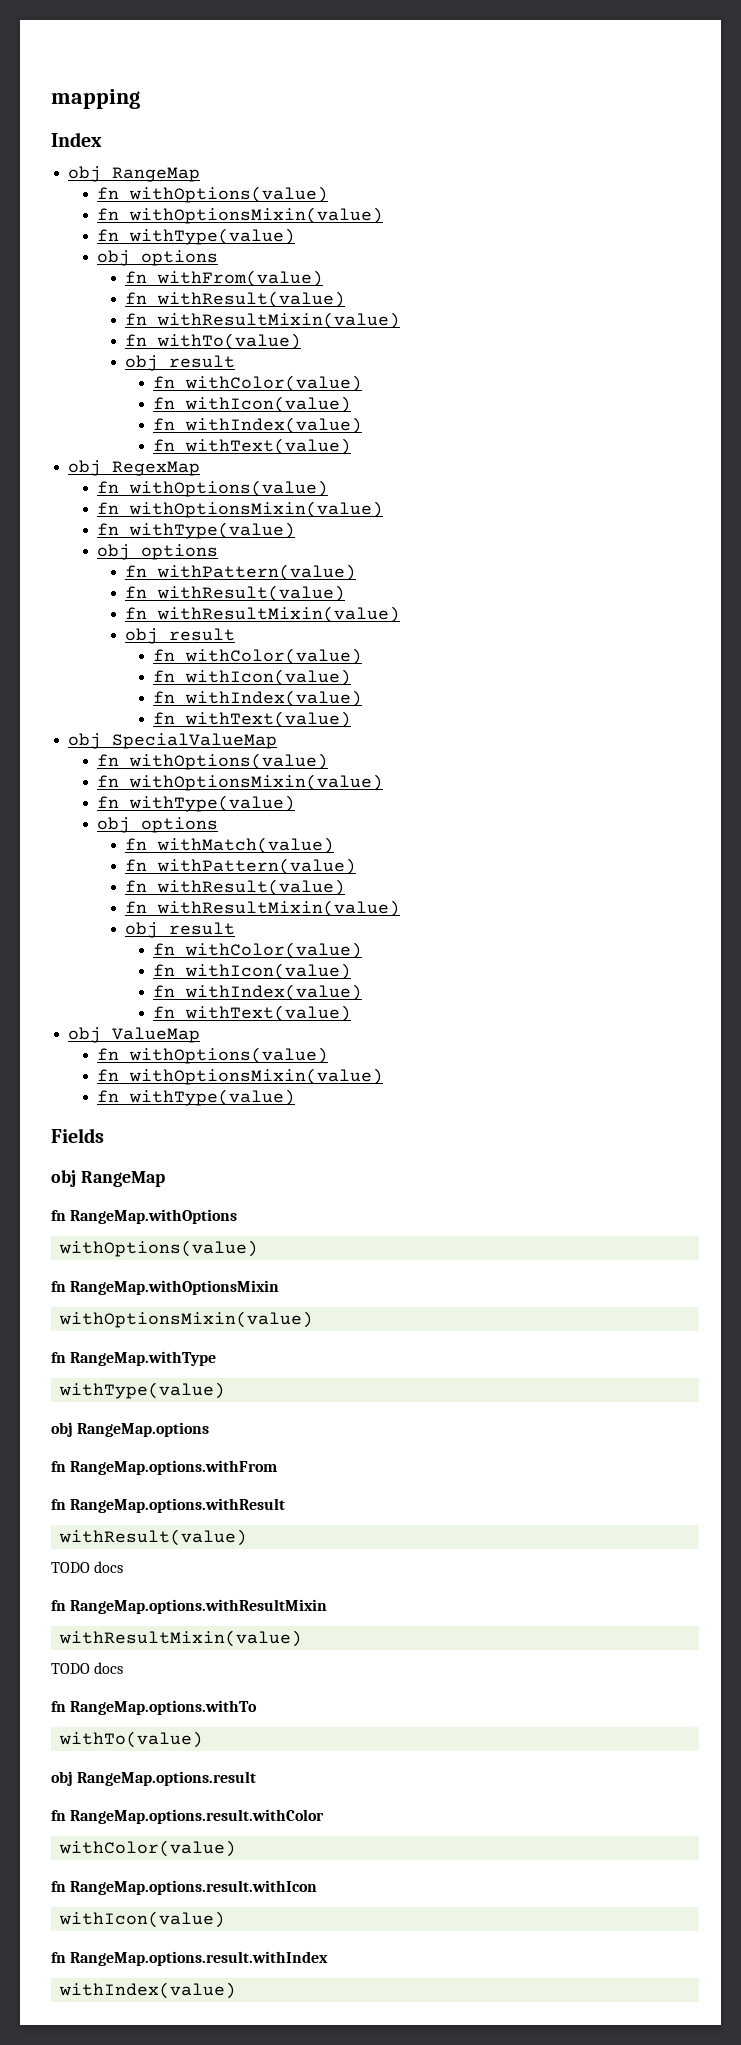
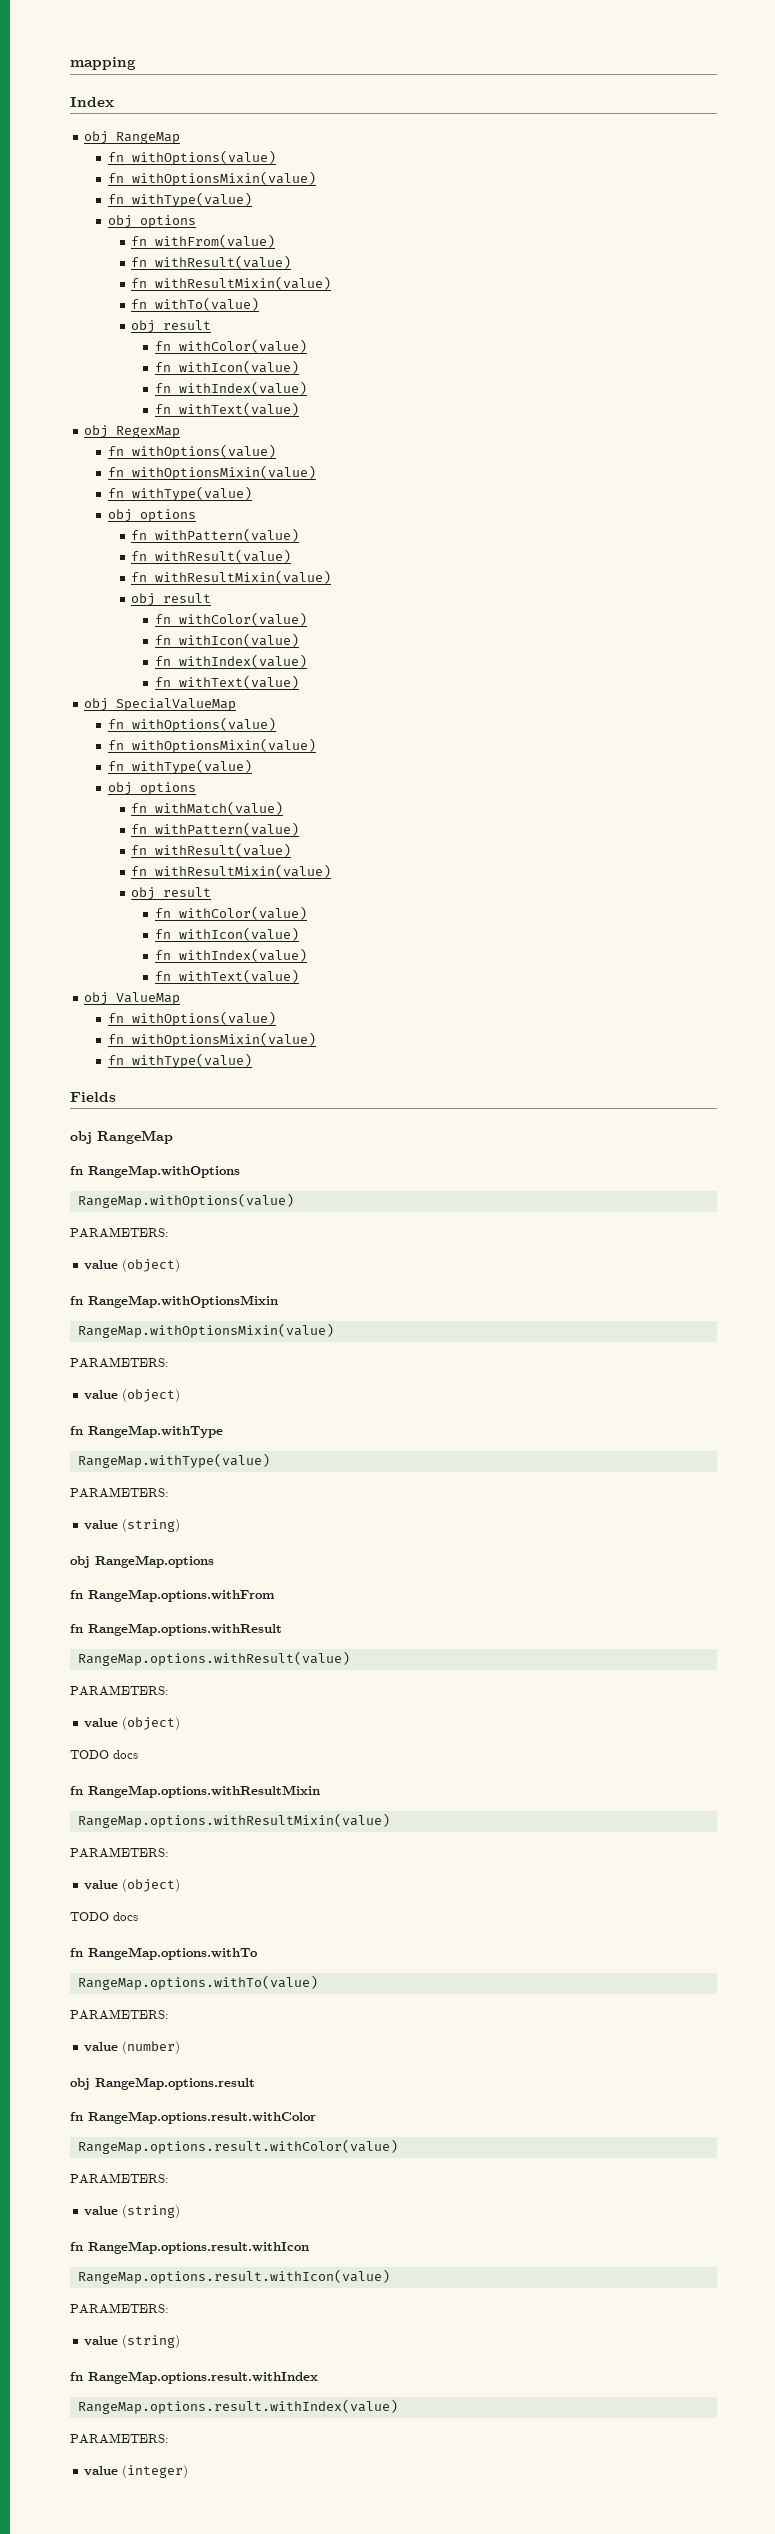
[59,1240,259,1257] [51,1280,280,1295] [59,1311,314,1328] [51,1351,217,1366] [59,1382,226,1399] withOptions(value) // fn RangeMap.withOptionsMixin // withOptionsMixin(value) // fn RangeMap.withType // withType(value) -> [77,1193,294,1208] [70,1227,169,1238] [84,1259,181,1272] [70,1295,278,1308] [77,1323,334,1338] [70,1357,169,1368] [84,1389,181,1402] [70,1425,223,1438] [77,1453,270,1468] [70,1487,169,1498] [84,1519,181,1532] RangeMap.withOptions(value) // PARAMETERS: // value (object) // fn RangeMap.withOptionsMixin // RangeMap.withOptionsMixin(value) // PARAMETERS: // value (object) // fn RangeMap.withType // RangeMap.withType(value) // PARAMETERS: // value (string)
[59,1529,248,1546] withResult(value) -> [77,1651,350,1666] [70,1685,169,1696] [84,1717,181,1730] RangeMap.options.withResult(value) // PARAMETERS: // value (object)
[59,1630,303,1647] withResultMixin(value) -> [77,1813,390,1828] [70,1847,169,1858] [84,1879,181,1892] RangeMap.options.withResultMixin(value) // PARAMETERS: // value (object)
[59,1731,204,1748] withTo(value) -> [77,1975,318,1990] [70,2009,169,2020] [84,2041,181,2054] RangeMap.options.withTo(value) // PARAMETERS: // value (number)
[59,1840,237,1857] [51,1880,318,1895] [59,1911,226,1928] [51,1951,329,1966] [59,1982,237,1999] withColor(value) // fn RangeMap.options.result.withIcon // withIcon(value) // fn RangeMap.options.result.withIndex // withIndex(value) -> [77,2139,398,2154] [70,2173,169,2184] [84,2205,181,2218] [70,2241,309,2254] [77,2269,390,2284] [70,2303,169,2314] [84,2335,181,2348] [70,2371,318,2384] [77,2399,398,2414] [70,2433,169,2444] [84,2465,189,2478] RangeMap.options.result.withColor(value) // PARAMETERS: // value (string) // fn RangeMap.options.result.withIcon // RangeMap.options.result.withIcon(value) // PARAMETERS: // value (string) // fn RangeMap.options.result.withIndex // RangeMap.options.result.withIndex(value) // PARAMETERS: // value (integer)

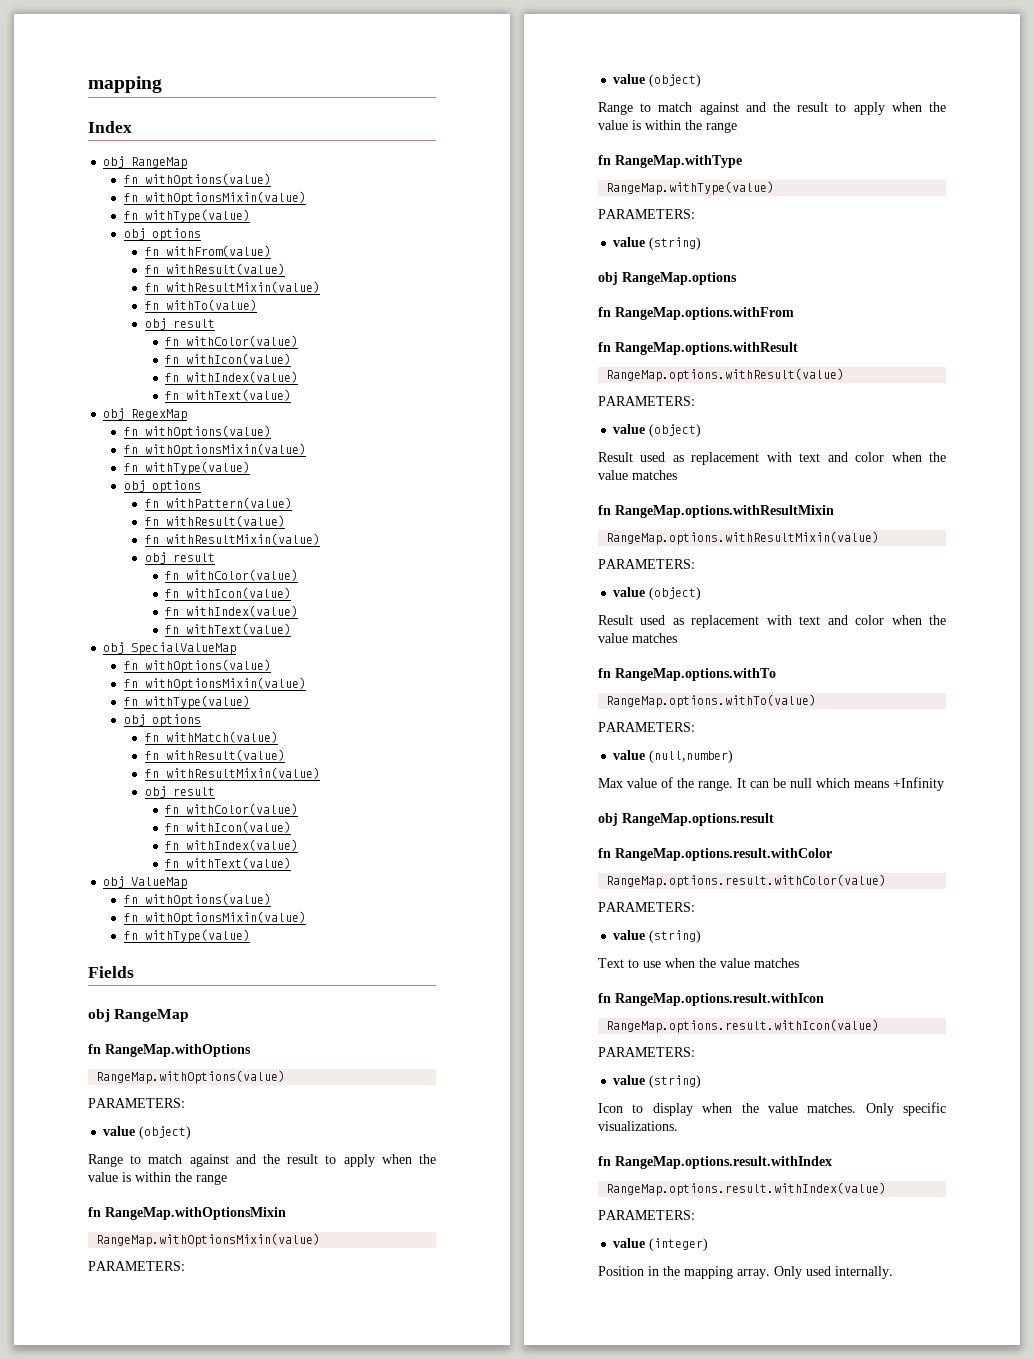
[131,822,300,836] // fn withPattern(value) -> (278, 737) none
(181, 1265) none -> [88,1154,436,1167] [88,1172,227,1185] // Range to match against and the result to apply when the value is within the range
(181, 1395) none -> [598,102,946,115] [598,120,737,133] // Range to match against and the result to apply when the value is within the range
[70,1750,138,1759] TODO docs -> [598,452,946,465] [598,470,677,480] Result used as replacement with text and color when the value matches
[70,1912,138,1921] TODO docs -> [598,615,946,628] [598,633,677,643] Result used as replacement with text and color when the value matches
[122,2041,181,2054] (number) -> [649,750,734,763] [598,777,944,791] (null,number) // Max value of the range. It can be null which means +Infinity
(181, 2211) none -> [598,958,799,968] // Text to use when the value matches
(181, 2341) none -> [598,1102,946,1116] [598,1121,678,1131] // Icon to display when the value matches. Only specific visualizations.
(189, 2471) none -> [598,1266,893,1279] // Position in the mapping array. Only used internally.

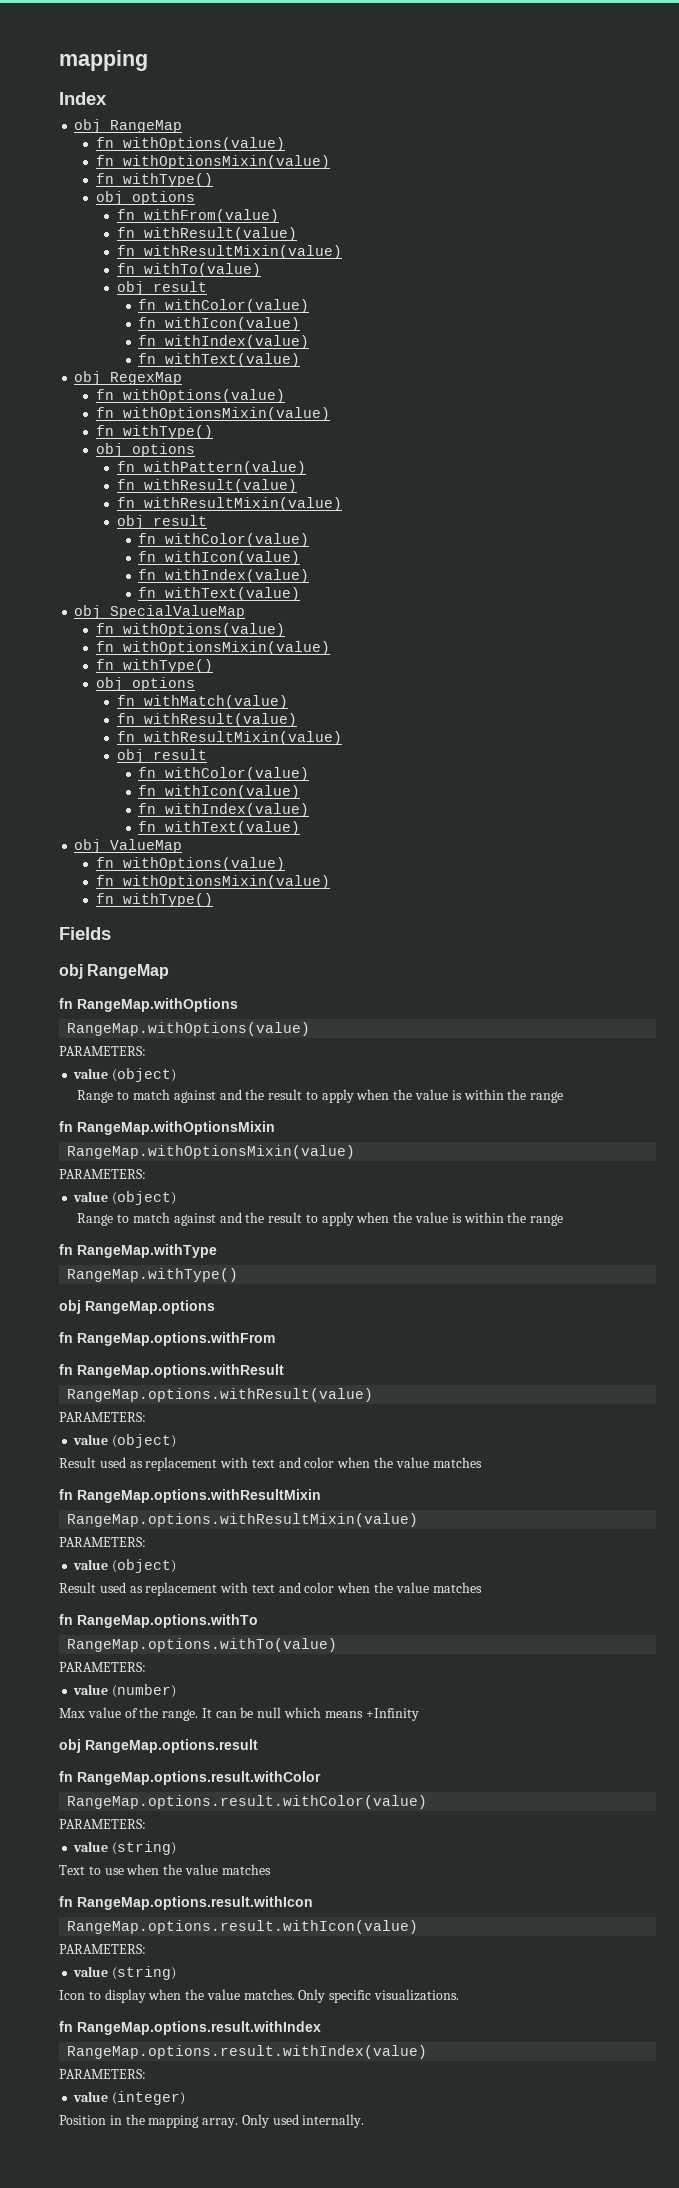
[145,209,251,223] withType(value) -> [122,173,213,187] withType()
[145,461,251,475] withType(value) -> [122,425,213,439] withType()
[145,695,251,709] withType(value) -> [122,659,213,673] withType()
[145,929,251,943] withType(value) -> [122,893,213,907] withType()
[606,181,775,195] [598,209,695,219] [613,237,702,250] RangeMap.withType(value) // PARAMETERS: // value (string) -> [67,1268,239,1282] RangeMap.withType()
[649,750,734,763] (null,number) -> [112,1684,177,1698] (number)

